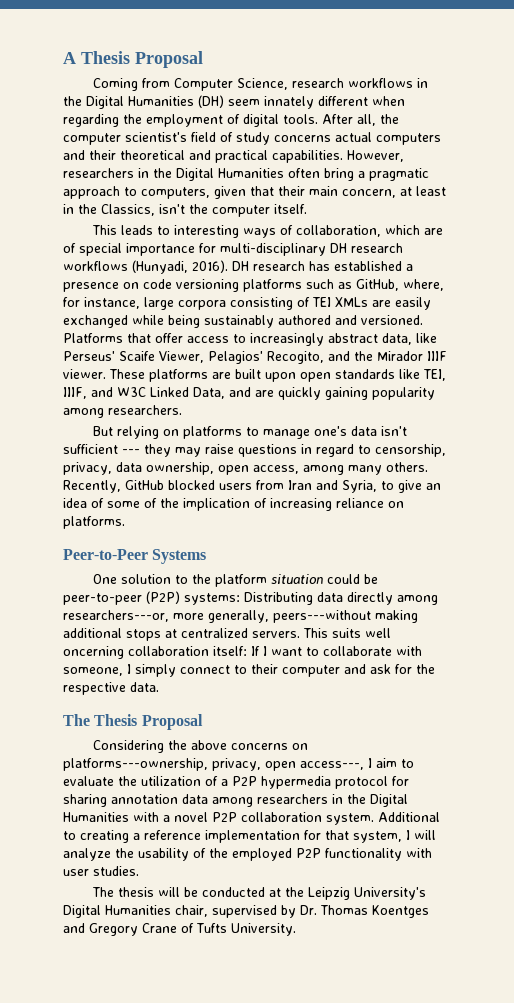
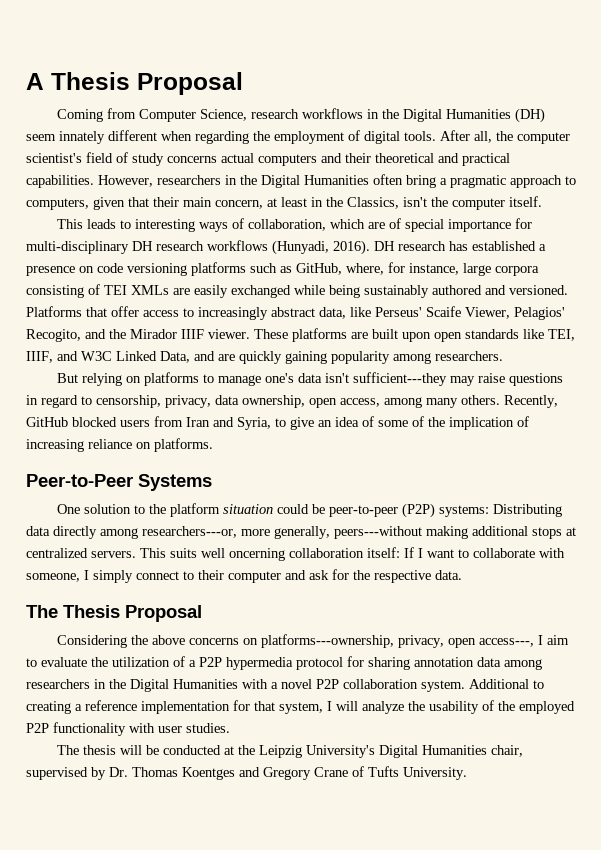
[63,444,171,457] sufficient --- they -> [352,372,447,386] sufficient---they

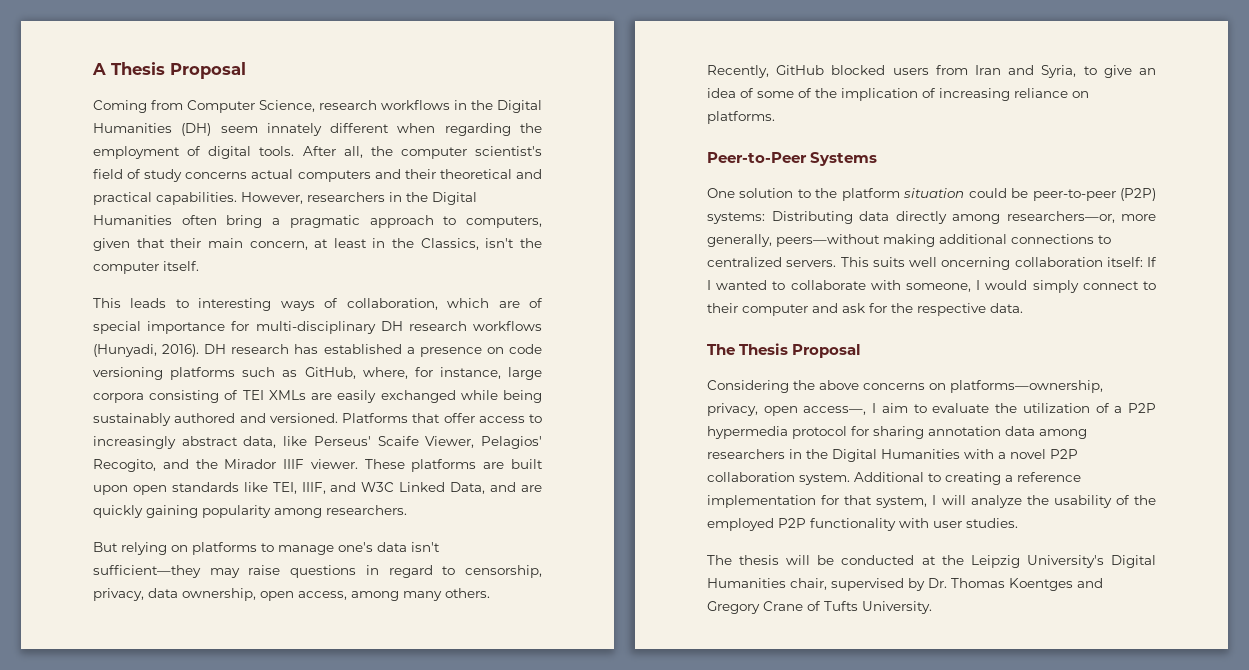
[352,372,447,386] sufficient---they -> [93,565,201,578] sufficient—they
[142,526,237,538] researchers---or, -> [1006,211,1115,223] researchers—or,
[334,526,422,539] peers---without -> [776,234,880,247] peers—without
[532,527,576,539] stops at -> [1011,234,1111,244] connections to
[427,549,454,558] want -> [716,280,768,290] wanted
(89, 575) none -> [985,280,1028,290] would
[260,634,394,648] platforms---ownership, -> [950,380,1103,393] platforms—ownership,
[478,638,534,647] access---, -> [803,406,867,415] access—,

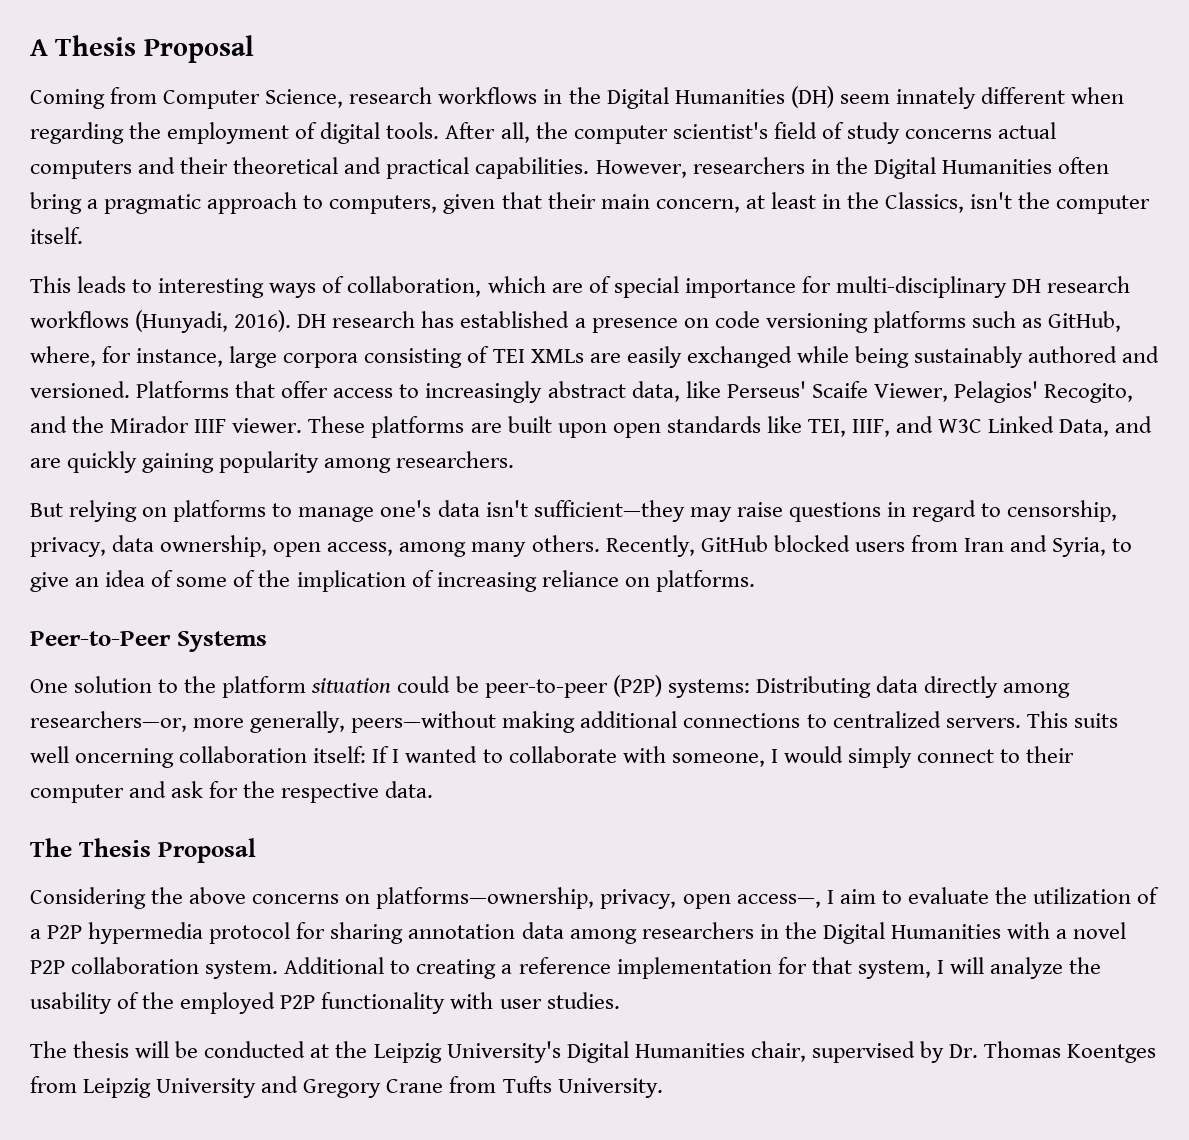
(1073, 584) none -> [30,1076,257,1098] from Leipzig University
[807,601,821,611] of -> [449,1076,497,1093] from

